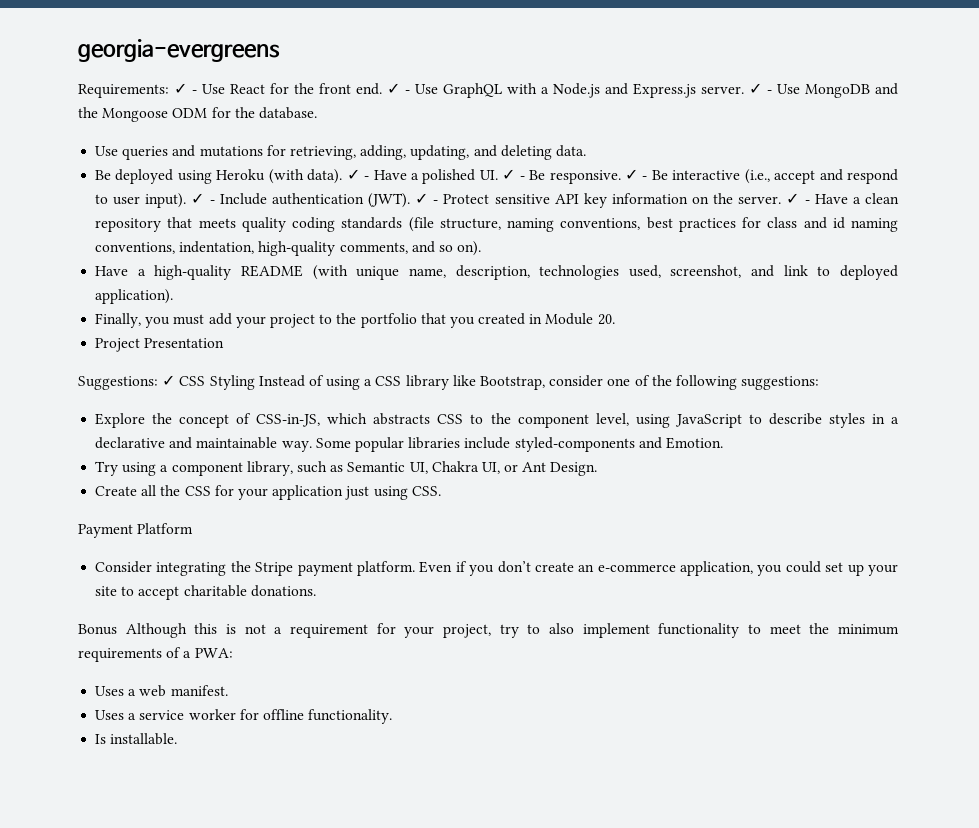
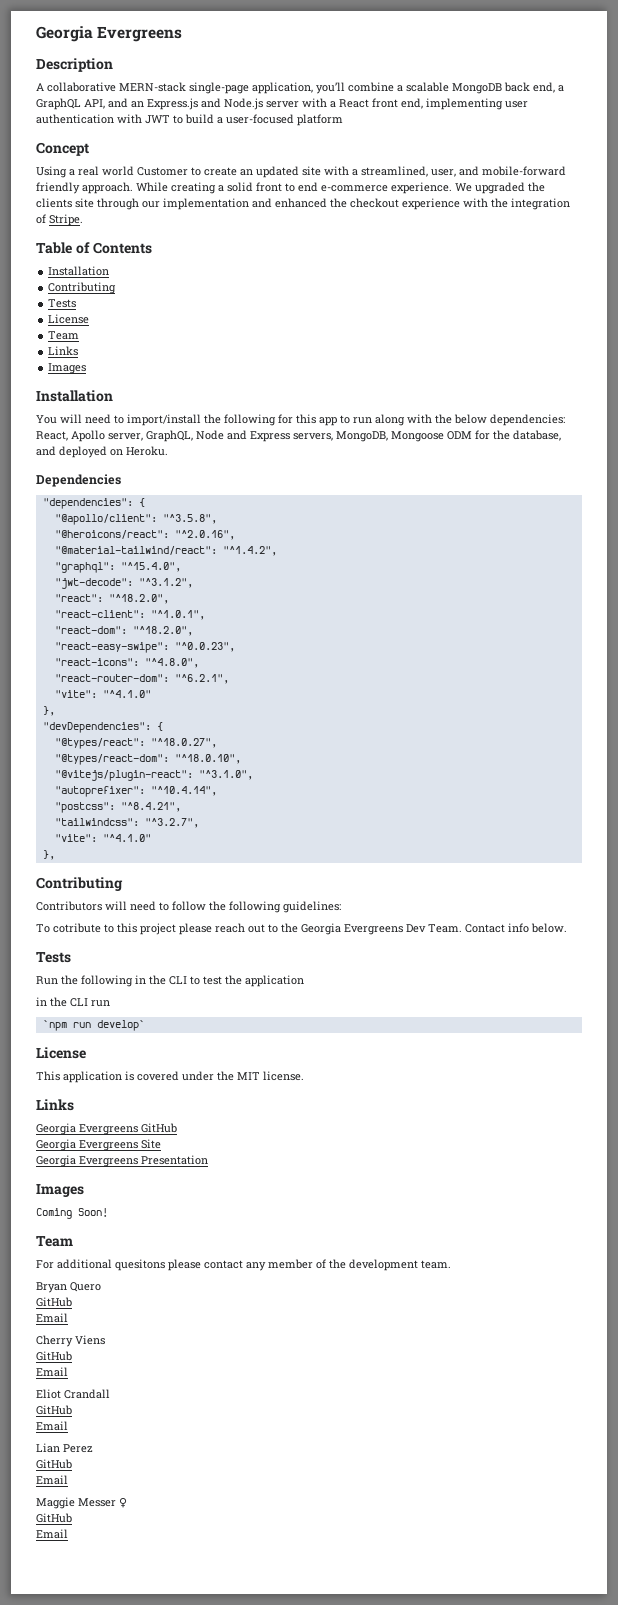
[78,39,280,62] [78,83,898,98] [78,107,317,122] [95,145,586,160] [95,169,899,184] [95,193,899,208] [95,217,899,232] [95,241,482,256] [95,265,899,280] [95,289,174,304] [95,313,615,328] [95,338,225,352] [78,375,820,390] [95,413,900,428] [95,437,723,452] [95,461,598,476] [95,485,441,500] [78,523,194,538] [95,561,898,576] [95,585,316,600] [78,623,899,638] [78,647,233,662] [95,685,228,697] [95,709,393,724] [95,733,178,745] georgia-evergreens // Requirements: ✓ - Use React for the front end. ✓ - Use GraphQL with a Node.js and Express.js server. ✓ - Use MongoDB and the Mongoose ODM for the database. // Use queries and mutations for retrieving, adding, updating, and deleting data. // Be deployed using Heroku (with data). ✓ - Have a polished UI. ✓ - Be responsive. ✓ - Be interactive (i.e., accept and respond to user input). ✓ - Include authentication (JWT). ✓ - Protect sensitive API key information on the server. ✓ - Have a clean repository that meets quality coding standards (file structure, naming conventions, best practices for class and id naming conventions, indentation, high-quality comments, and so on). // Have a high-quality README (with unique name, description, technologies used, screenshot, and link to deployed application). // Finally, you must add your project to the portfolio that you created in Module 20. // Project Presentation // Suggestions: ✓ CSS Styling Instead of using a CSS library like Bootstrap, consider one of the following suggestions: // Explore the concept of CSS-in-JS, which abstracts CSS to the component level, using JavaScript to describe styles in a declarative and maintainable way. Some popular libraries include styled-components and Emotion. // Try using a component library, such as Semantic UI, Chakra UI, or Ant Design. // Create all the CSS for your application just using CSS. // Payment Platform // Consider integrating the Stripe payment platform. Even if you don’t create an e-commerce application, you could set up your site to accept charitable donations. // Bonus Although this is not a requirement for your project, try to also implement functionality to meet the minimum requirements of a PWA: // Uses a web manifest. // Uses a service worker for offline functionality. // Is installable. -> [36,26,183,42] [36,58,113,72] [36,82,564,94] [36,98,528,110] [36,114,343,126] [36,142,89,156] [36,166,566,178] [36,182,545,194] [36,198,570,210] [36,214,83,226] [36,242,152,254] [48,266,110,276] [48,282,117,294] [48,299,77,308] [48,314,90,324] [48,331,80,340] [48,346,79,356] [48,363,87,374] [36,390,113,402] [36,414,565,426] [36,430,561,442] [36,446,168,458] [36,474,121,487] [42,498,145,509] [54,514,217,525] [54,530,235,540] [54,546,277,556] [54,562,181,573] [54,578,193,589] [54,594,169,604] [54,610,205,620] [54,626,193,636] [54,642,235,653] [54,658,199,668] [54,674,229,684] [54,690,151,698] [42,706,55,716] [42,722,163,733] [54,738,217,749] [54,754,241,765] [54,770,253,781] [54,786,217,797] [54,802,181,813] [54,818,199,828] [54,834,151,842] [42,850,55,860] [36,877,123,891] [36,901,341,913] [36,923,567,935] [36,952,71,963] [36,975,304,987] [36,997,110,1007] [42,1020,145,1031] [36,1047,86,1059] [36,1071,304,1083] [36,1099,74,1111] [36,1123,177,1135] [36,1139,161,1151] [36,1155,208,1167] [36,1184,84,1197] [36,1208,108,1219] [36,1236,73,1247] [36,1259,451,1271] [36,1282,101,1293] [36,1297,72,1307] [36,1313,68,1323] [36,1335,105,1347] [36,1351,72,1361] [36,1367,68,1377] [36,1389,110,1399] [36,1405,72,1415] [36,1421,68,1431] [36,1443,93,1453] [36,1459,72,1469] [36,1475,68,1485] [36,1497,127,1509] [36,1513,72,1523] [36,1529,68,1539] Georgia Evergreens // Description // A collaborative MERN-stack single-page application, you’ll combine a scalable MongoDB back end, a GraphQL API, and an Express.js and Node.js server with a React front end, implementing user authentication with JWT to build a user-focused platform // Concept // Using a real world Customer to create an updated site with a streamlined, user, and mobile-forward friendly approach. While creating a solid front to end e-commerce experience. We upgraded the clients site through our implementation and enhanced the checkout experience with the integration of Stripe. // Table of Contents // Installation // Contributing // Tests // License // Team // Links // Images // Installation // You will need to import/install the following for this app to run along with the below dependencies: React, Apollo server, GraphQL, Node and Express servers, MongoDB, Mongoose ODM for the database, and deployed on Heroku. // Dependencies // "dependencies": { // "@apollo/client": "^3.5.8", // "@heroicons/react": "^2.0.16", // "@material-tailwind/react": "^1.4.2", // "graphql": "^15.4.0", // "jwt-decode": "^3.1.2", // "react": "^18.2.0", // "react-client": "^1.0.1", // "react-dom": "^18.2.0", // "react-easy-swipe": "^0.0.23", // "react-icons": "^4.8.0", // "react-router-dom": "^6.2.1", // "vite": "^4.1.0" // }, // "devDependencies": { // "@types/react": "^18.0.27", // "@types/react-dom": "^18.0.10", // "@vitejs/plugin-react": "^3.1.0", // "autoprefixer": "^10.4.14", // "postcss": "^8.4.21", // "tailwindcss": "^3.2.7", // "vite": "^4.1.0" // }, // Contributing // Contributors will need to follow the following guidelines: // To cotribute to this project please reach out to the Georgia Evergreens Dev Team. Contact info below. // Tests // Run the following in the CLI to test the application // in the CLI run // `npm run develop` // License // This application is covered under the MIT license. // Links // Georgia Evergreens GitHub // Georgia Evergreens Site // Georgia Evergreens Presentation // Images // Coming Soon! // Team // For additional quesitons please contact any member of the development team. // Bryan Quero // GitHub // Email // Cherry Viens // GitHub // Email // Eliot Crandall // GitHub // Email // Lian Perez // GitHub // Email // Maggie Messer ♀ // GitHub // Email

